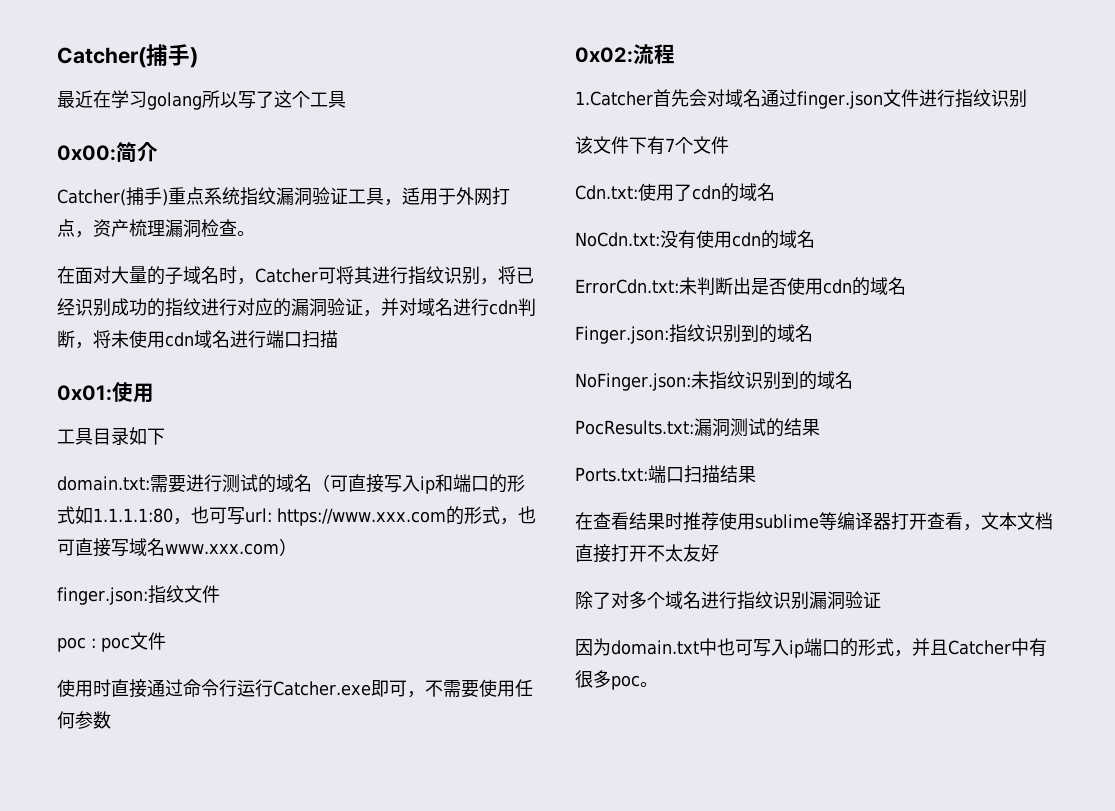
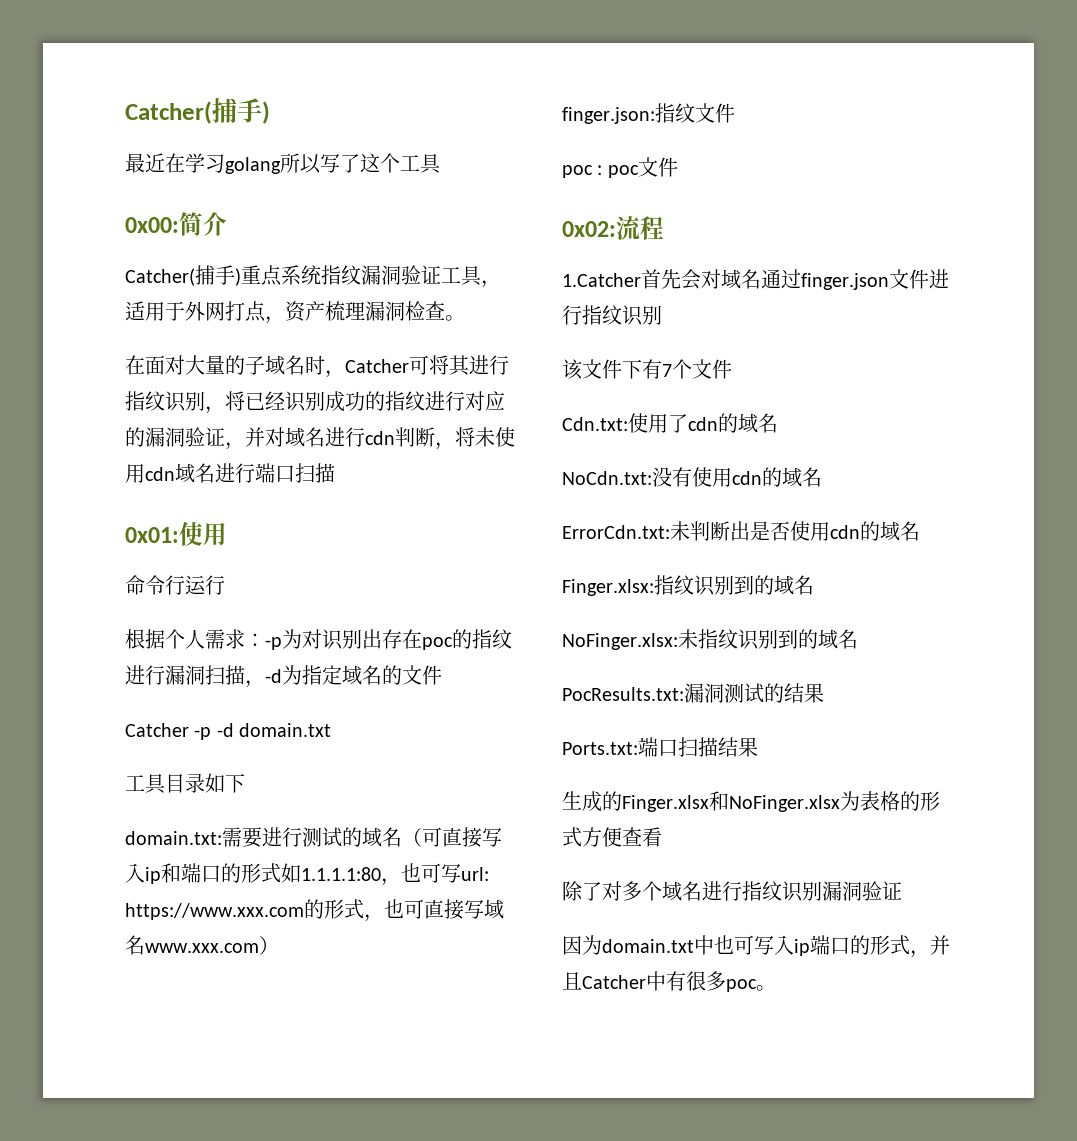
(154, 393) none -> [125,575,225,595] [125,629,512,650] [125,665,442,688] [125,723,332,740] // 命令行运行 // 根据个人需求：-p为对识别出存在poc的指纹进行漏洞扫描，-d为指定域名的文件 // Catcher -p -d domain.txt
[57,679,533,698] [57,711,111,729] // 使用时直接通过命令行运行Catcher.exe即可，不需要使用任何参数 -> (678, 167) none
[575,324,813,344] [575,373,691,391] Finger.json:指纹识别到的域名 // NoFinger.json: -> [562,575,814,596] [562,633,678,650] Finger.xlsx:指纹识别到的域名 // NoFinger.xlsx:
[575,512,1053,531] [575,544,719,563] 在查看结果时推荐使用sublime等编译器打开查看，文本文档直接打开不太友好 -> [562,791,940,812] [562,827,662,847] 生成的Finger.xlsx和NoFinger.xlsx为表格的形式方便查看

